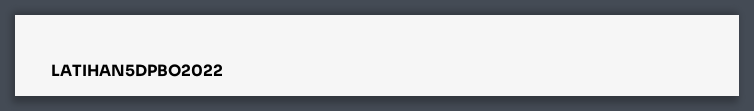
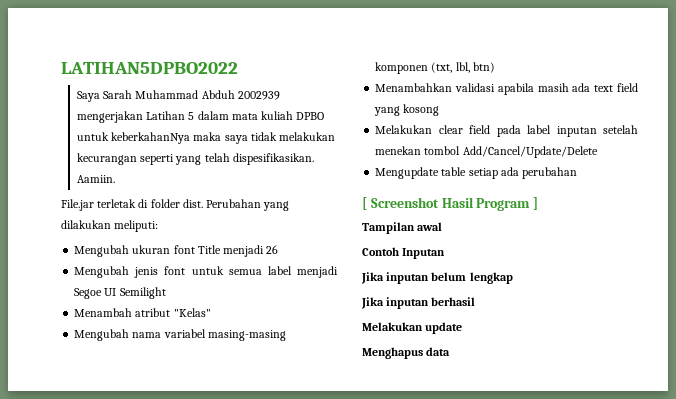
(223, 70) none -> [76,90,280,102] [76,111,325,123] [76,132,336,144] [76,153,314,165] [76,175,115,183] [61,199,290,211] [61,220,159,232] [74,245,279,257] [74,266,338,278] [74,287,166,299] [74,308,211,317] [74,329,286,341] [375,62,495,74] [375,83,638,95] [374,104,440,116] [375,125,638,137] [375,146,598,158] [375,167,578,179] [362,197,539,211] [362,222,443,234] [362,247,446,259] [361,272,513,284] [361,297,476,309] [362,322,463,334] [362,347,451,359] // Saya Sarah Muhammad Abduh 2002939 mengerjakan Latihan 5 dalam mata kuliah DPBO untuk keberkahanNya maka saya tidak melakukan kecurangan seperti yang telah dispesifikasikan. Aamiin. // File.jar terletak di folder dist. Perubahan yang dilakukan meliputi: // Mengubah ukuran font Title menjadi 26 // Mengubah jenis font untuk semua label menjadi Segoe UI Semilight // Menambah atribut "Kelas" // Mengubah nama variabel masing-masing komponen (txt, lbl, btn) // Menambahkan validasi apabila masih ada text field yang kosong // Melakukan clear field pada label inputan setelah menekan tombol Add/Cancel/Update/Delete // Mengupdate table setiap ada perubahan // [ Screenshot Hasil Program ] // Tampilan awal // Contoh Inputan // Jika inputan belum lengkap // Jika inputan berhasil // Melakukan update // Menghapus data

